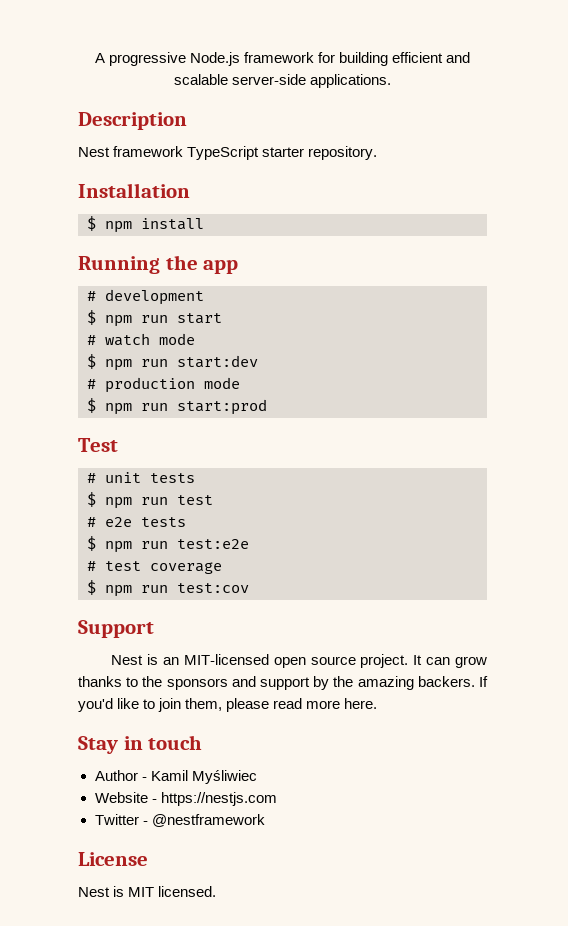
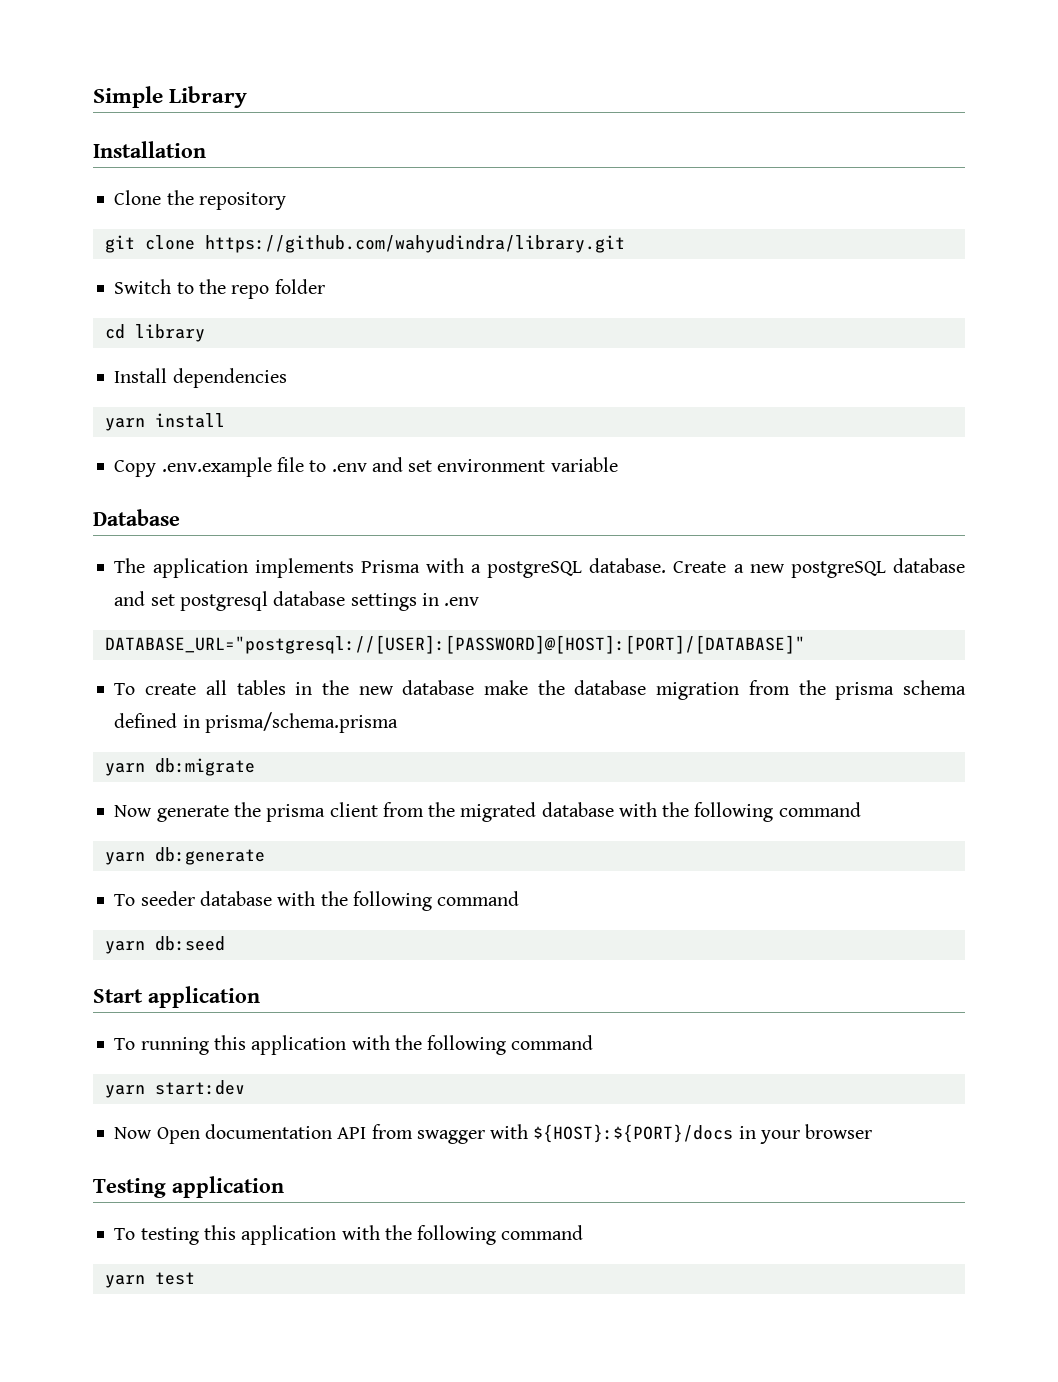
[94,52,471,66] [173,74,392,88] [78,112,187,130] [78,146,378,160] [78,183,190,198] [87,216,204,233] [78,255,239,274] [87,289,204,305] [87,310,222,327] [87,333,195,346] [87,354,258,371] [87,377,240,393] [87,398,267,415] [78,438,118,452] [87,472,195,483] [87,492,213,509] [87,517,186,527] [87,536,249,553] [87,561,222,574] [87,580,249,597] [78,620,154,638] [111,654,487,668] [78,676,488,690] [78,698,378,712] [78,735,203,754] [94,770,257,784] [94,792,277,806] [94,814,265,827] [78,852,148,866] [78,886,217,897] A progressive Node.js framework for building efficient and scalable server-side applications. // Description // Nest framework TypeScript starter repository. // Installation // $ npm install // Running the app // # development // $ npm run start // # watch mode // $ npm run start:dev // # production mode // $ npm run start:prod // Test // # unit tests // $ npm run test // # e2e tests // $ npm run test:e2e // # test coverage // $ npm run test:cov // Support // Nest is an MIT-licensed open source project. It can grow thanks to the sponsors and support by the amazing backers. If you'd like to join them, please read more here. // Stay in touch // Author - Kamil Myśliwiec // Website - https://nestjs.com // Twitter - @nestframework // License // Nest is MIT licensed. -> [93,86,248,108] [93,141,206,158] [114,190,286,210] [104,235,625,253] [114,279,325,299] [104,324,205,342] [114,368,287,388] [104,413,225,431] [114,457,618,477] [93,509,180,526] [114,558,965,578] [114,591,480,611] [104,635,805,654] [114,680,967,700] [114,712,398,733] [104,758,255,776] [114,802,861,822] [104,847,265,865] [114,891,520,911] [104,936,225,954] [93,986,260,1008] [114,1035,594,1055] [104,1080,245,1098] [114,1124,873,1144] [93,1176,284,1198] [114,1225,584,1245] [104,1272,195,1288] Simple Library // Installation // Clone the repository // git clone https://github.com/wahyudindra/library.git // Switch to the repo folder // cd library // Install dependencies // yarn install // Copy .env.example file to .env and set environment variable // Database // The application implements Prisma with a postgreSQL database. Create a new postgreSQL database and set postgresql database settings in .env // DATABASE_URL="postgresql://[USER]:[PASSWORD]@[HOST]:[PORT]/[DATABASE]" // To create all tables in the new database make the database migration from the prisma schema defined in prisma/schema.prisma // yarn db:migrate // Now generate the prisma client from the migrated database with the following command // yarn db:generate // To seeder database with the following command // yarn db:seed // Start application // To running this application with the following command // yarn start:dev // Now Open documentation API from swagger with ${HOST}:${PORT}/docs in your browser // Testing application // To testing this application with the following command // yarn test

